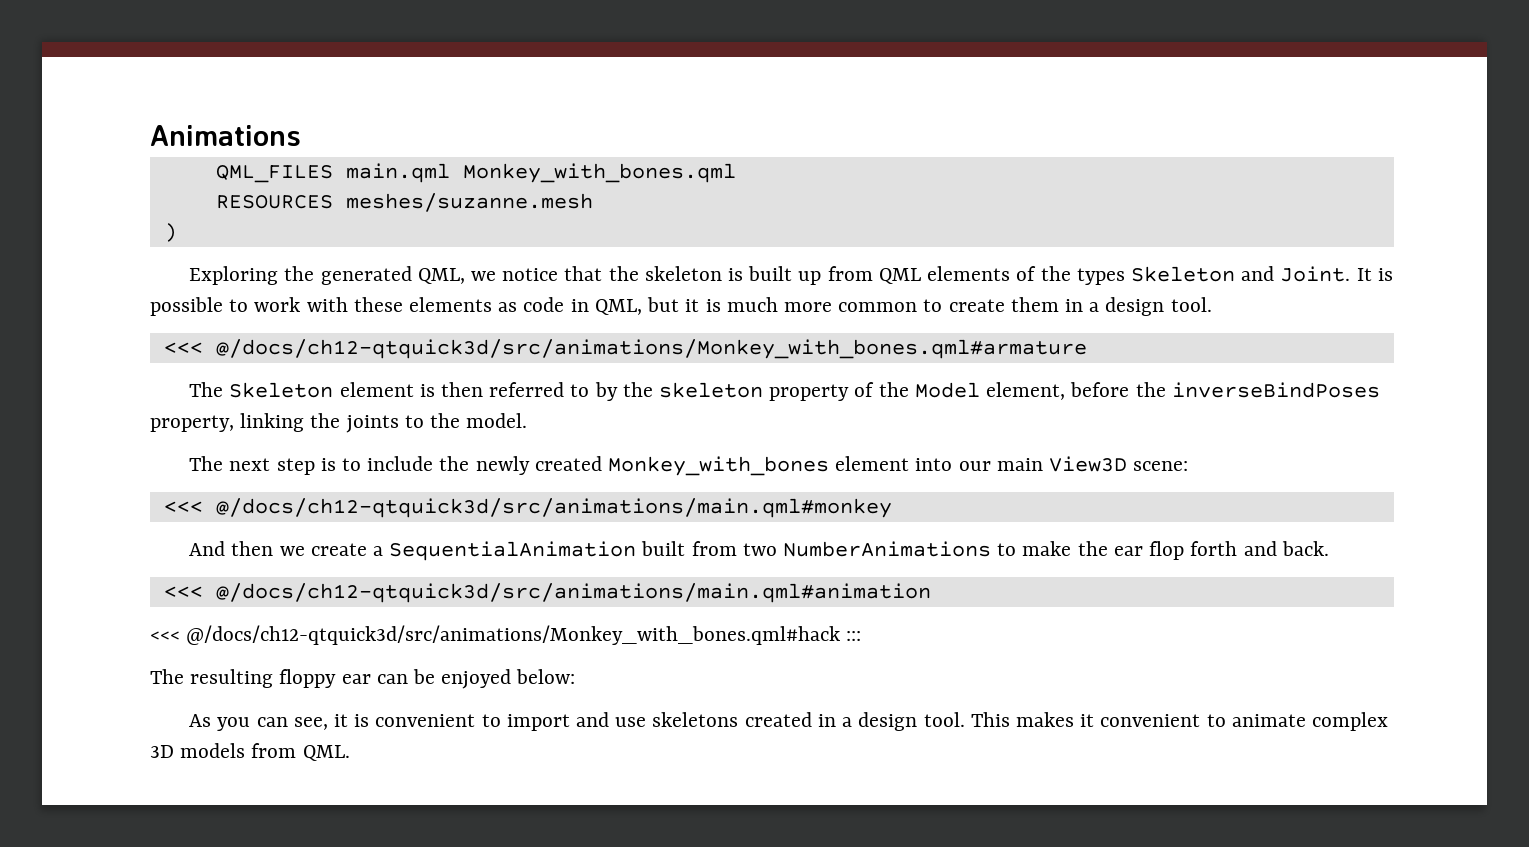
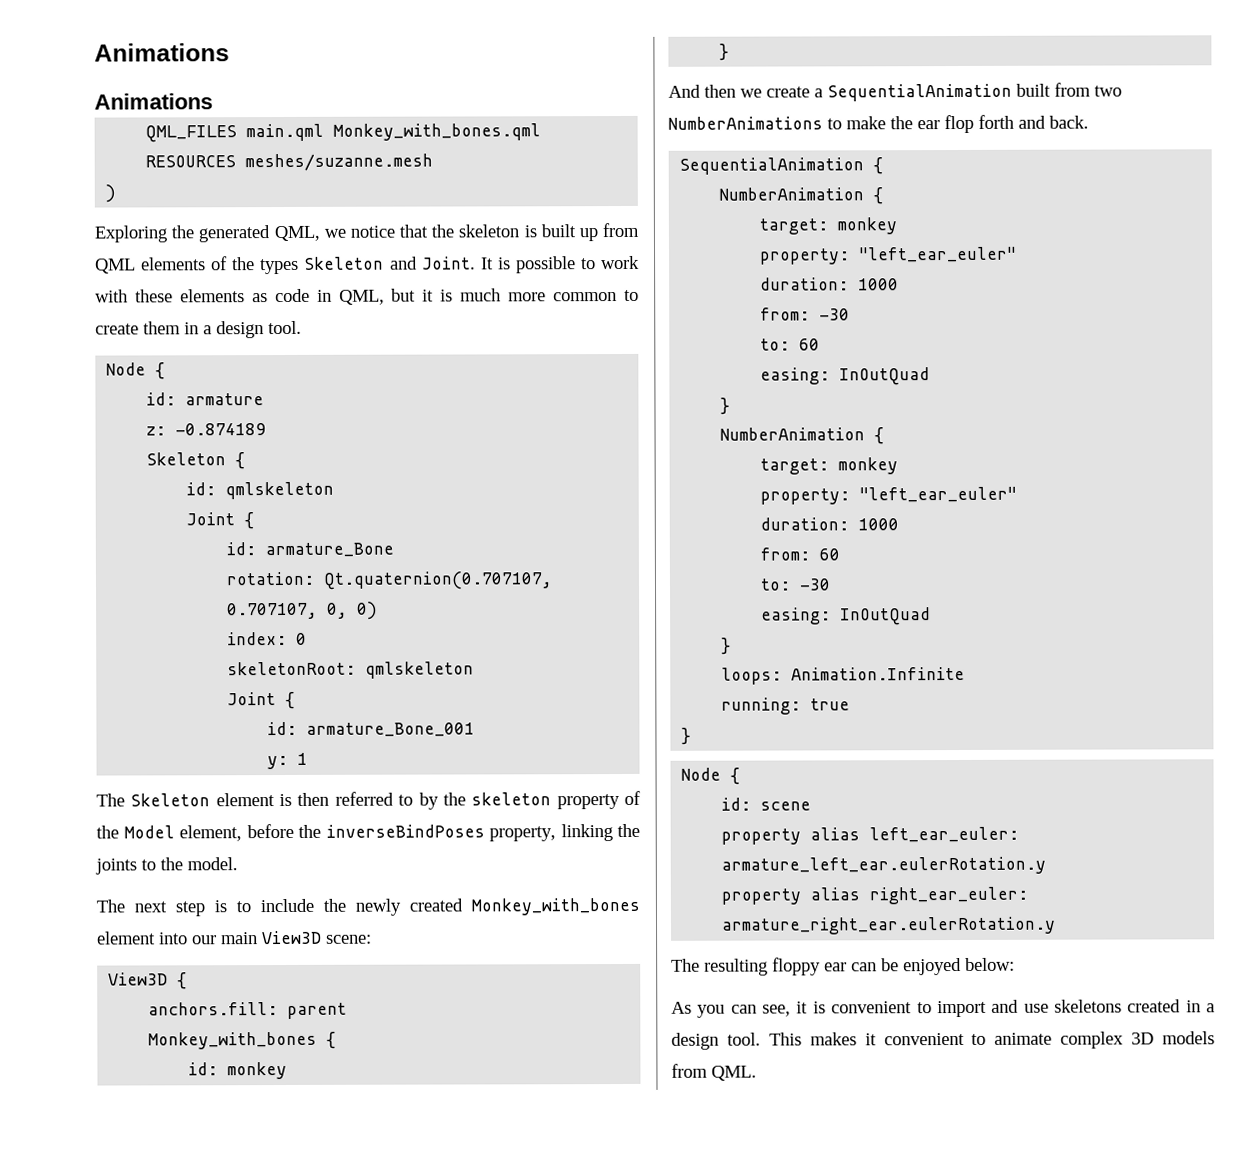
[150,125,301,146] Animations -> [94,43,230,62] [94,93,213,110] Animations // Animations
[163,339,1087,359] <<< @/docs/ch12-qtquick3d/src/animations/Monkey_with_bones.qml#armature -> [106,362,166,380] [146,392,265,406] [146,423,267,436] [146,452,246,470] [186,481,335,500] [186,512,255,530] [226,542,395,558] [226,571,554,590] [227,601,379,620] [227,631,308,646] [227,661,475,679] [227,691,296,709] [267,721,476,737] [267,752,309,770] Node { // id: armature // z: -0.874189 // Skeleton { // id: qmlskeleton // Joint { // id: armature_Bone // rotation: Qt.quaternion(0.707107, 0.707107, 0, 0) // index: 0 // skeletonRoot: qmlskeleton // Joint { // id: armature_Bone_001 // y: 1
[163,498,892,518] <<< @/docs/ch12-qtquick3d/src/animations/main.qml#monkey -> [108,972,188,990] [148,1002,348,1019] [148,1031,337,1050] [188,1061,288,1080] [719,43,730,61] View3D { // anchors.fill: parent // Monkey_with_bones { // id: monkey // }
[163,583,931,603] [150,625,862,645] <<< @/docs/ch12-qtquick3d/src/animations/main.qml#animation // <<< @/docs/ch12-qtquick3d/src/animations/Monkey_with_bones.qml#hack ::: -> [679,157,884,175] [719,187,884,205] [759,217,898,235] [759,246,1018,265] [760,277,900,291] [760,307,851,321] [760,338,821,351] [760,367,931,386] [720,397,731,415] [720,427,885,445] [760,457,899,475] [760,486,1018,505] [760,517,900,531] [760,547,841,561] [760,578,832,591] [761,607,932,626] [721,637,732,655] [721,666,966,685] [721,697,851,715] [681,727,692,745] [681,767,741,785] [721,797,812,811] [721,826,1020,845] [721,856,1047,875] [721,886,1029,905] [721,916,1057,935] SequentialAnimation { // NumberAnimation { // target: monkey // property: "left_ear_euler" // duration: 1000 // from: -30 // to: 60 // easing: InOutQuad // } // NumberAnimation { // target: monkey // property: "left_ear_euler" // duration: 1000 // from: 60 // to: -30 // easing: InOutQuad // } // loops: Animation.Infinite // running: true // } // Node { // id: scene // property alias left_ear_euler: armature_left_ear.eulerRotation.y // property alias right_ear_euler: armature_right_ear.eulerRotation.y

